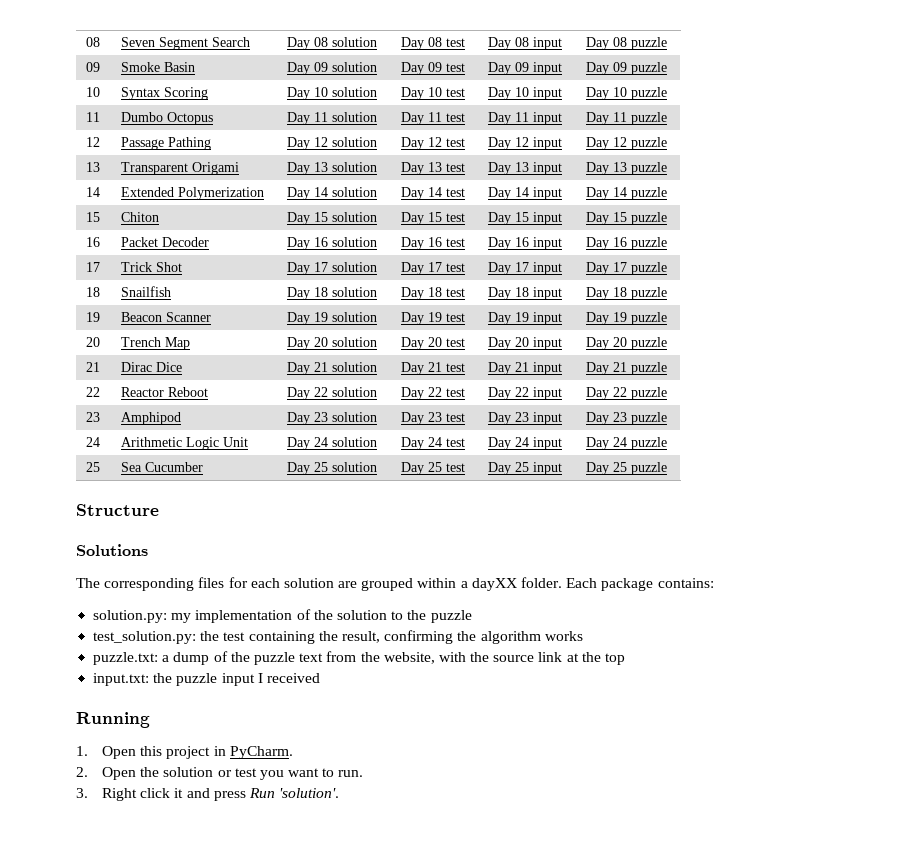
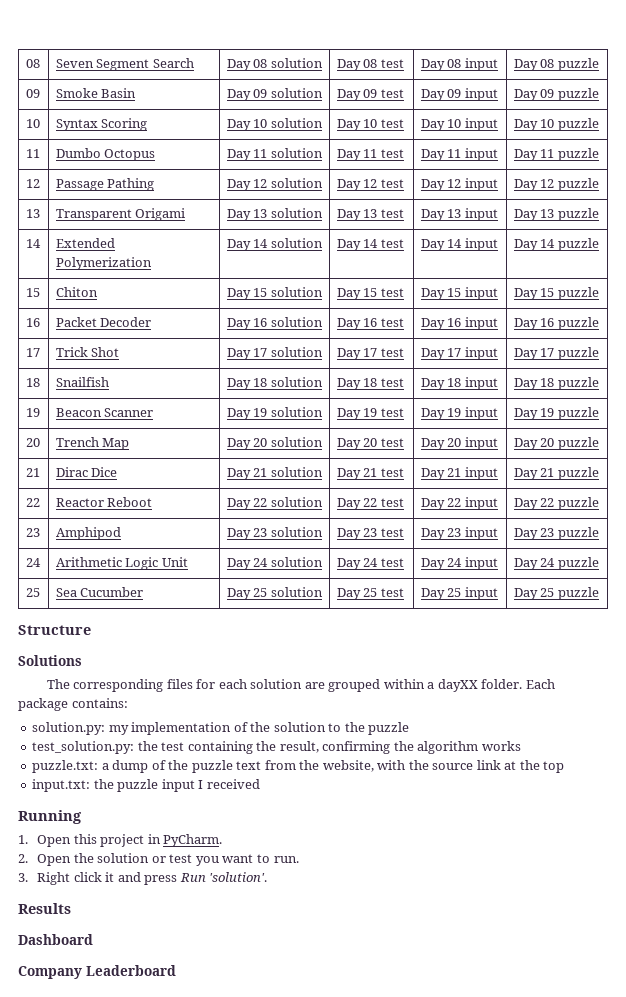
(340, 793) none -> [18,903,71,914] [18,934,93,945] [18,965,176,979] // Results // Dashboard // Company Leaderboard

